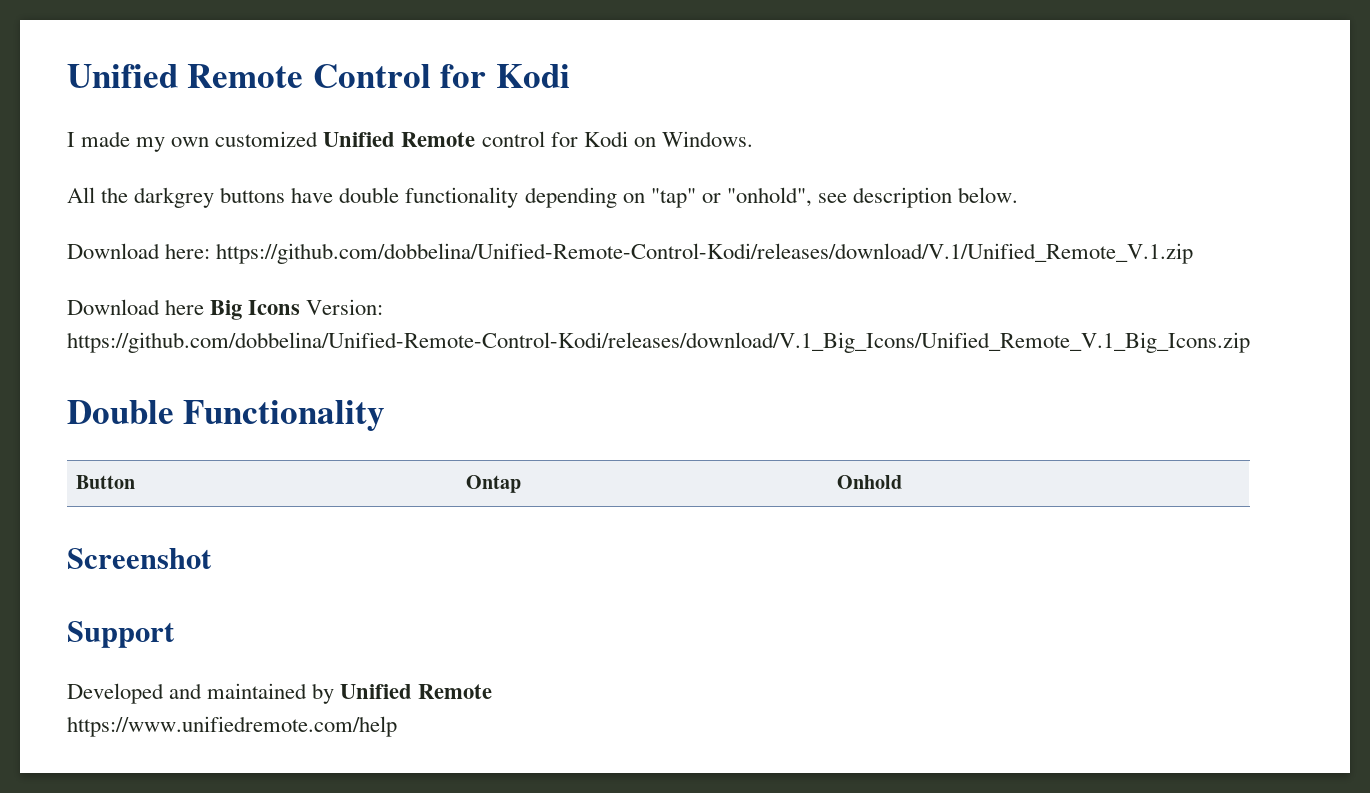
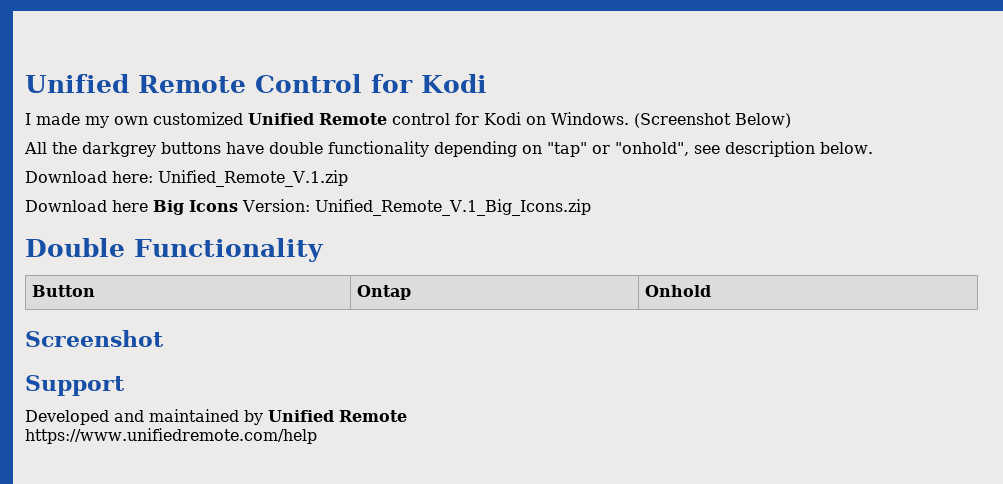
(753, 139) none -> [634,113,791,128] (Screenshot Below)
[216,243,1194,264] https://github.com/dobbelina/Unified-Remote-Control-Kodi/releases/download/V.1/Unified_Remote_V.1.zip -> [158,170,348,187] Unified_Remote_V.1.zip
[67,332,1250,353] https://github.com/dobbelina/Unified-Remote-Control-Kodi/releases/download/V.1_Big_Icons/Unified_Remote_V.1_Big_Icons.zip -> [314,199,591,216] Unified_Remote_V.1_Big_Icons.zip

